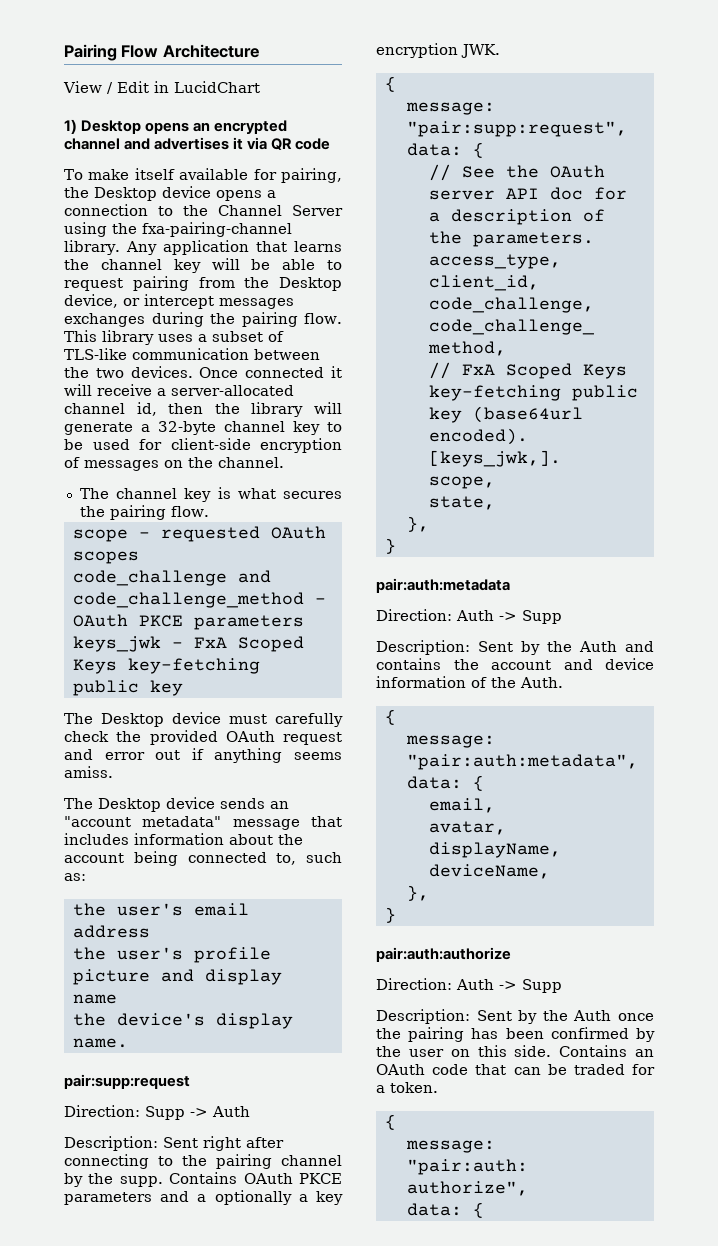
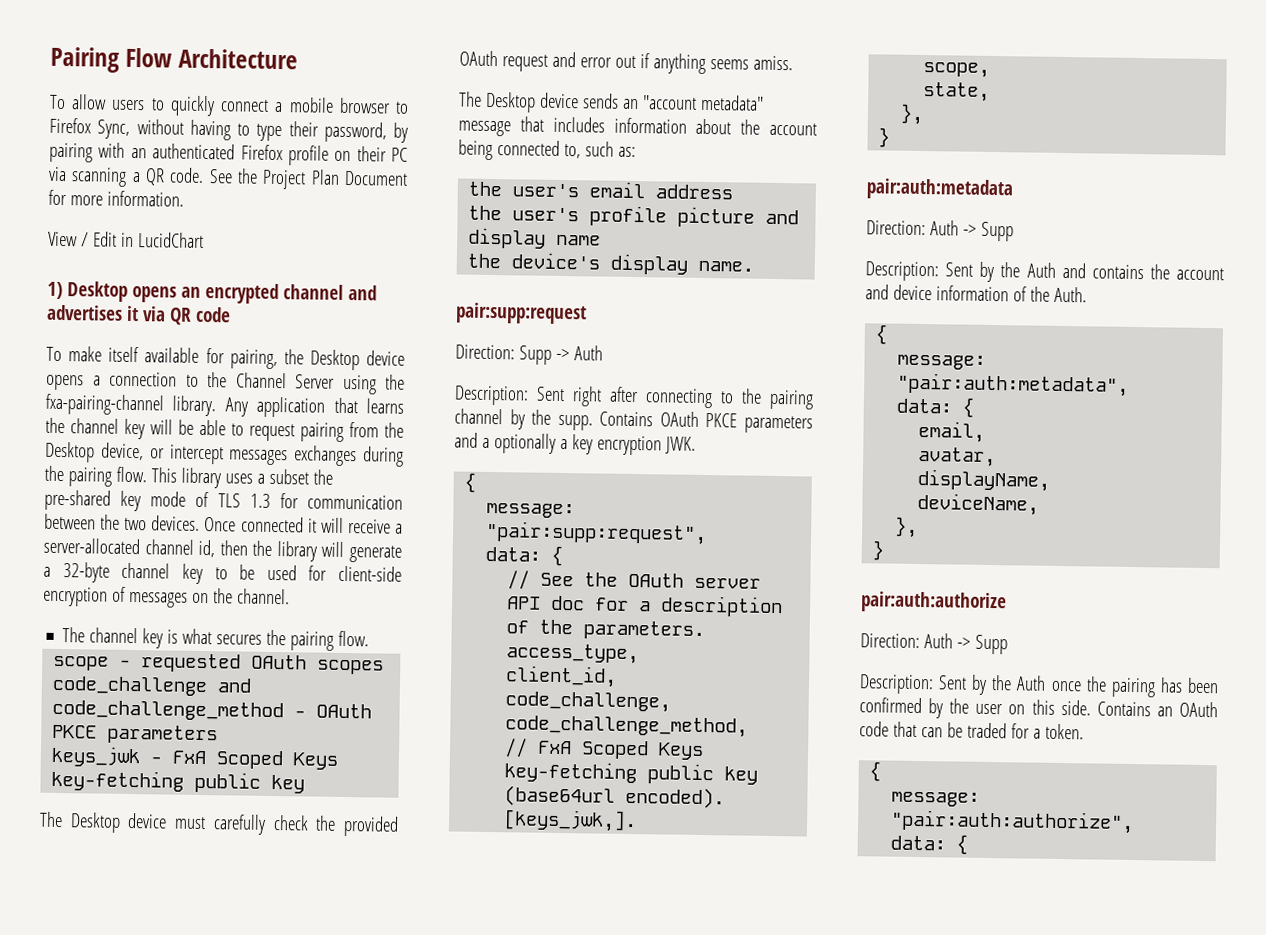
(259, 51) none -> [49,94,409,117] [49,117,408,143] [49,142,408,166] [48,166,408,190] [48,189,184,207] // To allow users to quickly connect a mobile browser to Firefox Sync, without having to type their password, by pairing with an authenticated Firefox profile on their PC via scanning a QR code. See the Project Plan Document for more information.
[268,331,284,342] [64,348,127,360] of TLS-like -> [312,469,333,485] [44,489,299,512] the pre-shared key mode of TLS 1.3 for

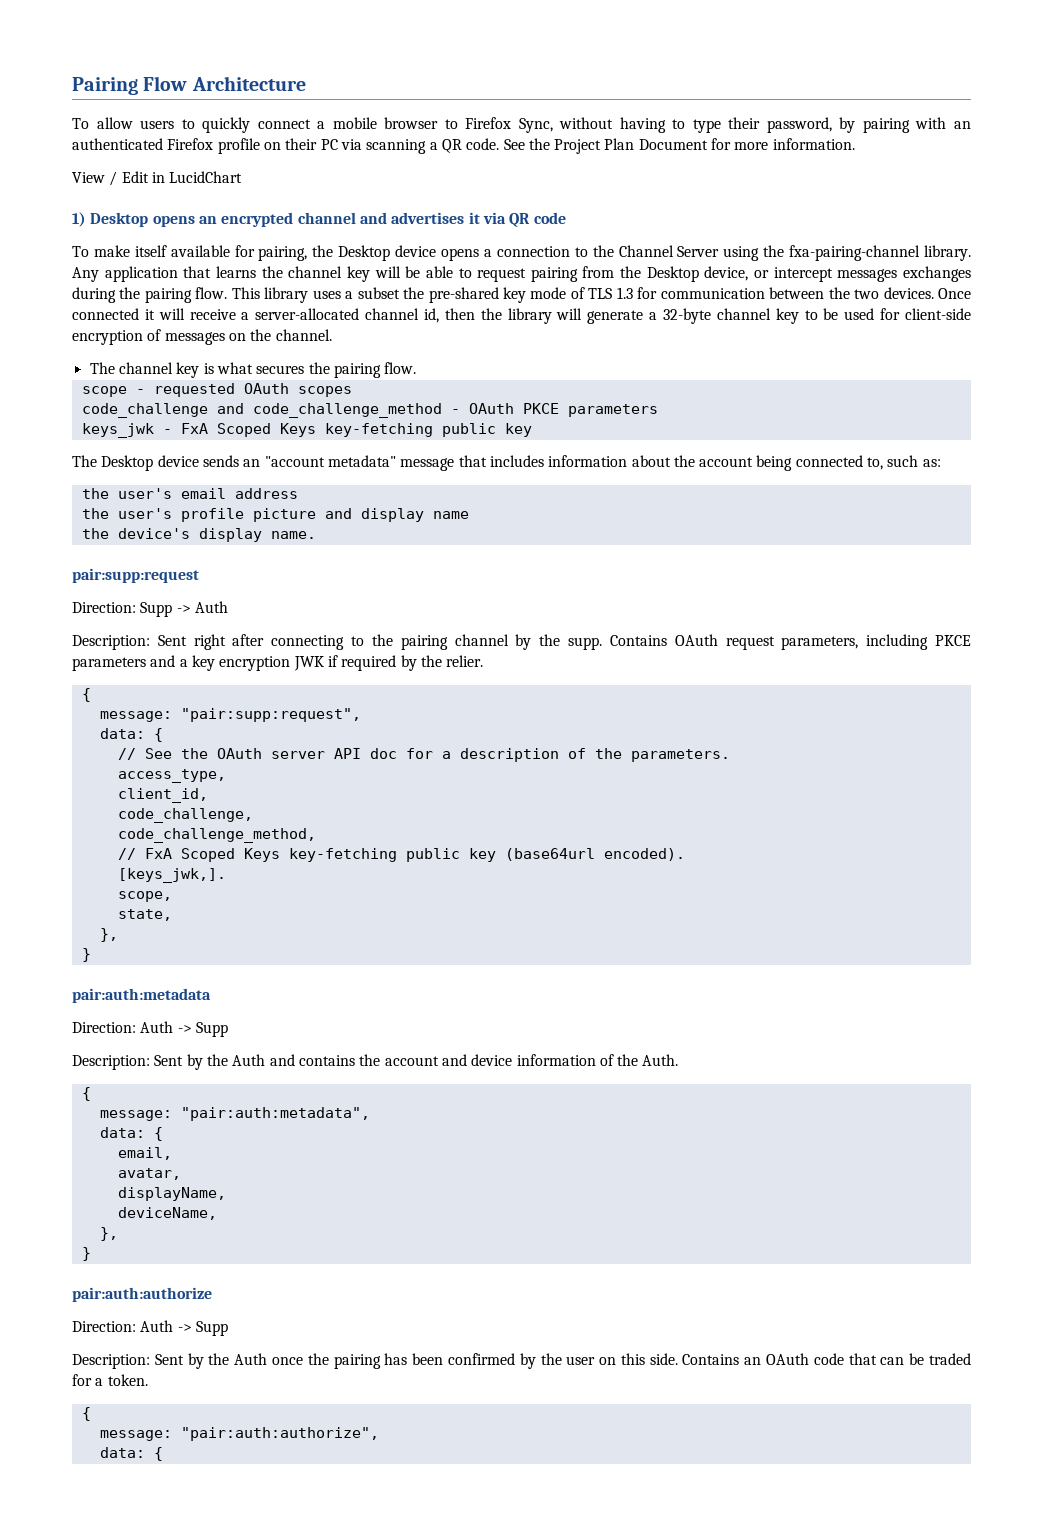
[39,811,400,837] [459,50,793,74] // The Desktop device must carefully check the provided OAuth request and error out if anything seems amiss. -> (532, 430) none
(699, 419) none -> [725,634,929,650] request parameters, including
[493,433,696,456] optionally a key encryption JWK. -> [191,655,484,671] key encryption JWK if required by the relier.

